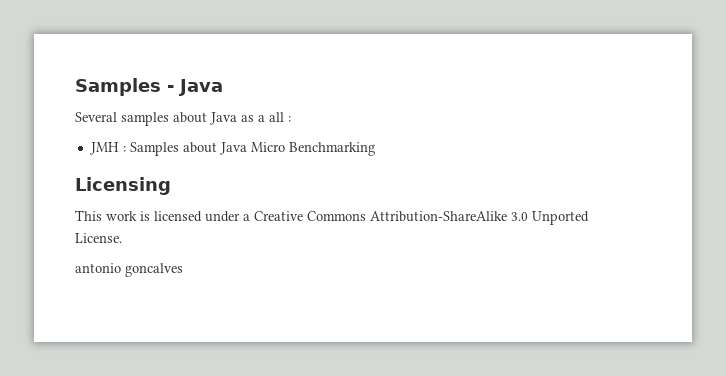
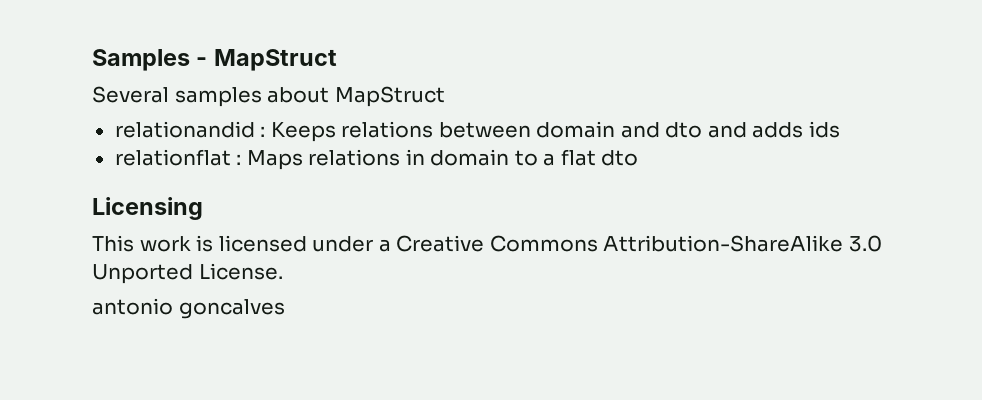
[178,79,223,96] Java -> [213,49,337,71] MapStruct
[210,112,291,125] [89,142,375,156] Java as a all : // JMH : Samples about Java Micro Benchmarking -> [334,86,445,107] [114,121,840,142] [114,149,639,170] MapStruct // relationandid : Keeps relations between domain and dto and adds ids // relationflat : Maps relations in domain to a flat dto

